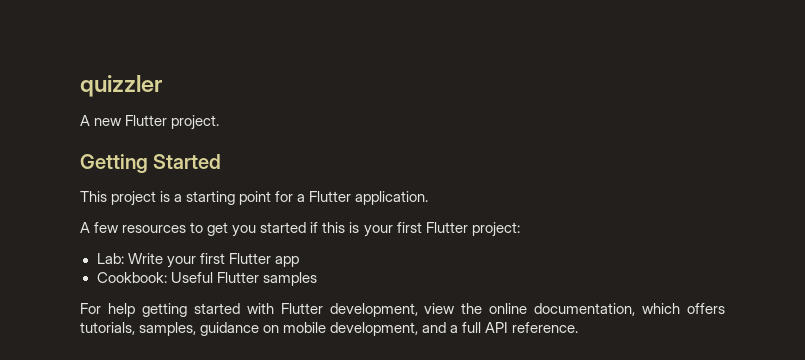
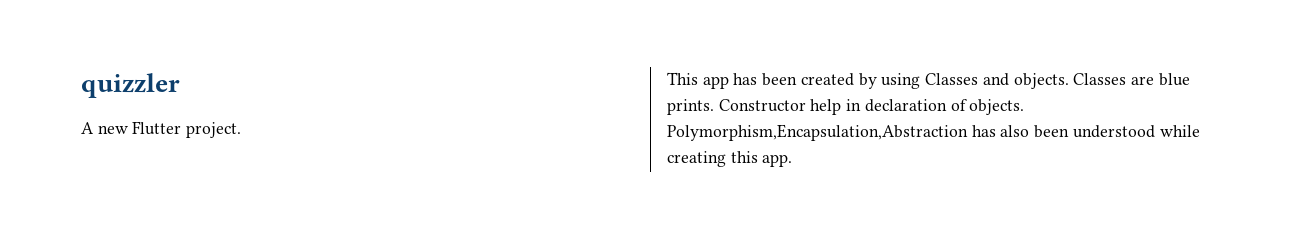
[80,154,222,173] // Getting Started -> (242, 130) none
[111,191,429,206] [80,222,520,237] [96,253,299,268] [96,272,317,286] [80,303,725,317] [80,322,578,336] project is a starting point for a Flutter application. // A few resources to get you started if this is your first Flutter project: // Lab: Write your first Flutter app // Cookbook: Useful Flutter samples // For help getting started with Flutter development, view the online documentation, which offers tutorials, samples, guidance on mobile development, and a full API reference. -> [702,73,1190,89] [667,99,1025,115] [667,124,1200,141] [667,151,793,167] app has been created by using Classes and objects. Classes are blue prints. Constructor help in declaration of objects. Polymorphism,Encapsulation,Abstraction has also been understood while creating this app.

